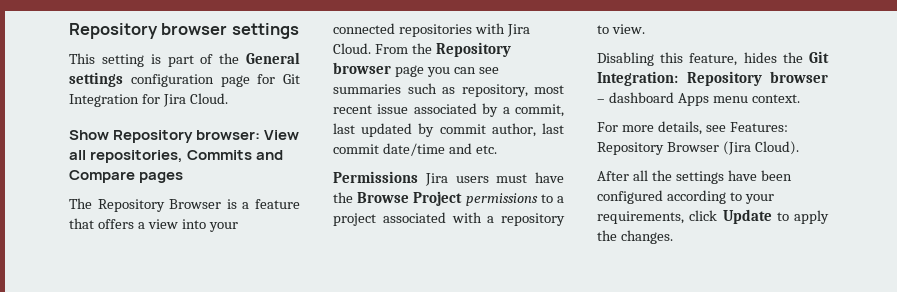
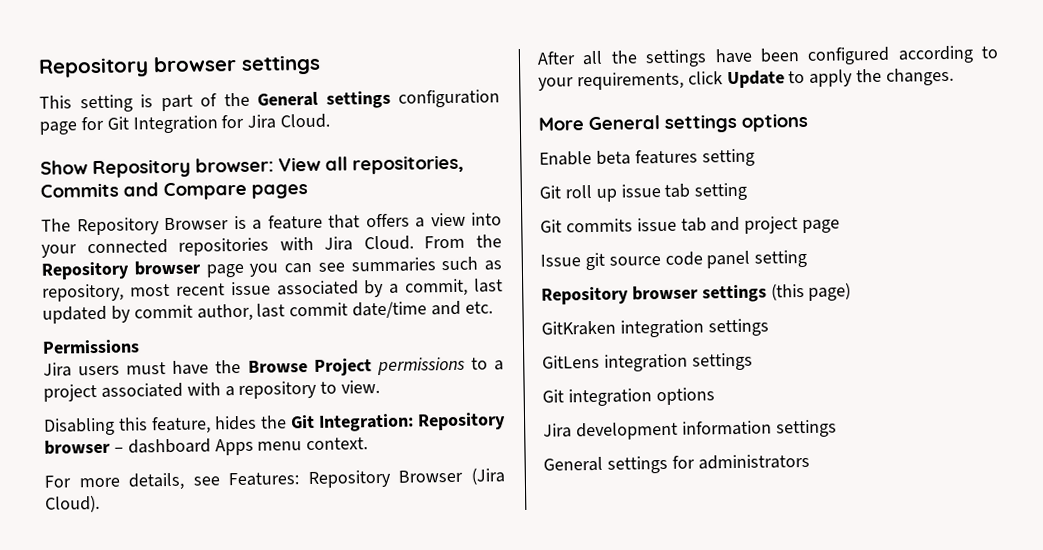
(418, 177) none -> (140, 346) //
(673, 237) none -> [538,112,808,133] [539,148,755,167] [539,182,748,202] [540,216,841,234] [540,249,808,271] [541,282,852,305] [541,318,769,338] [542,352,753,372] [542,387,715,407] [543,419,837,441] [543,453,810,474] // More General settings options // Enable beta features setting // Git roll up issue tab setting // Git commits issue tab and project page // Issue git source code panel setting // Repository browser settings (this page) // GitKraken integration settings // GitLens integration settings // Git integration options // Jira development information settings // General settings for administrators

